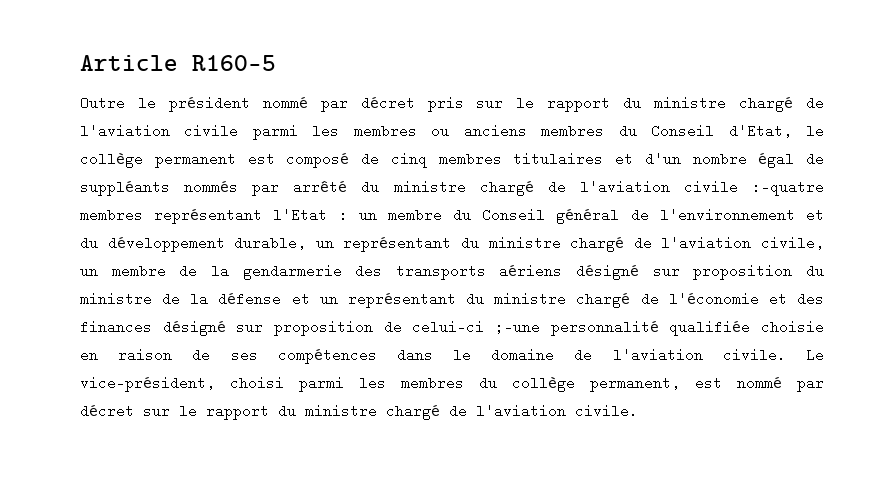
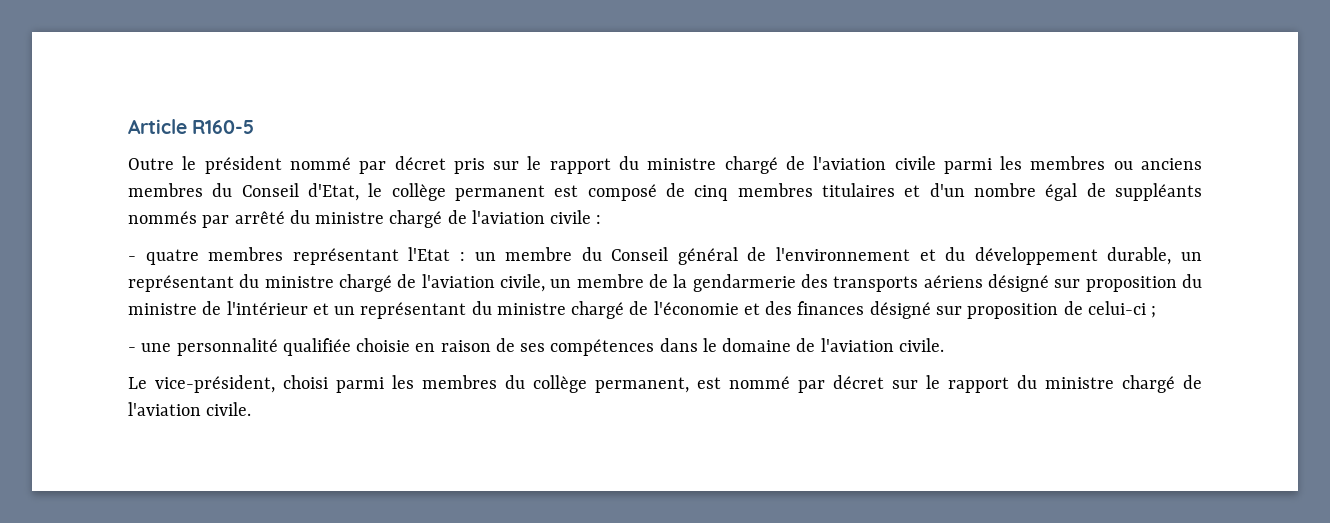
[752,180,825,196] :-quatre -> [596,215,602,224] [128,249,199,265] : // - quatre
[190,292,282,306] la défense -> [226,301,308,315] l'intérieur
[495,320,540,334] ;-une -> [1151,306,1157,318] [128,343,172,352] ; // - une
(786, 355) none -> (944, 345) //

